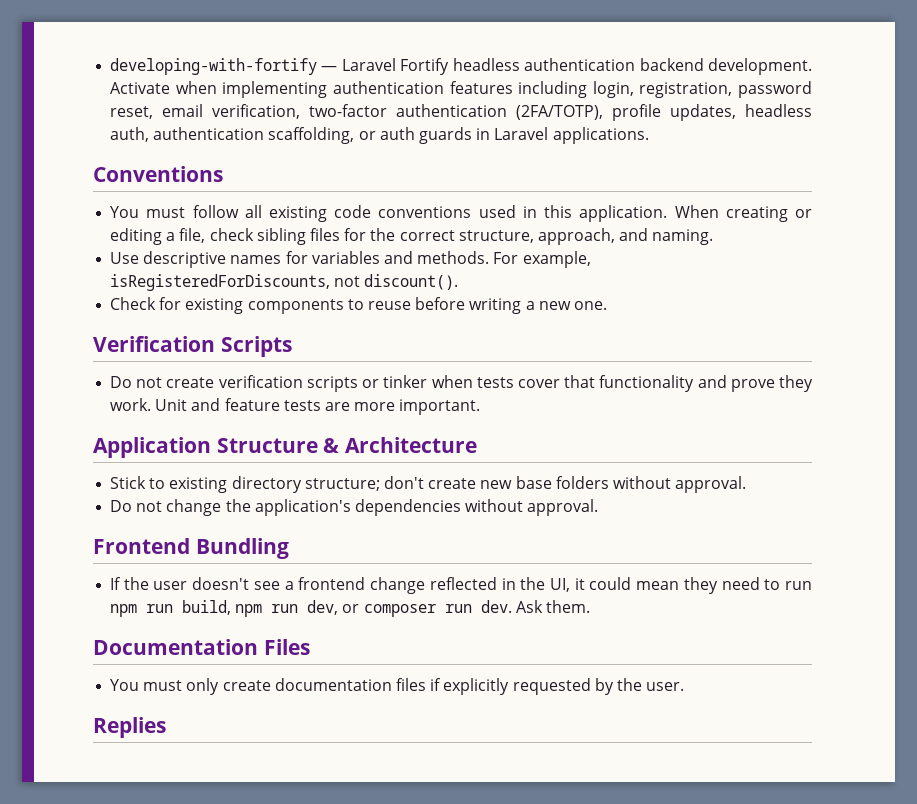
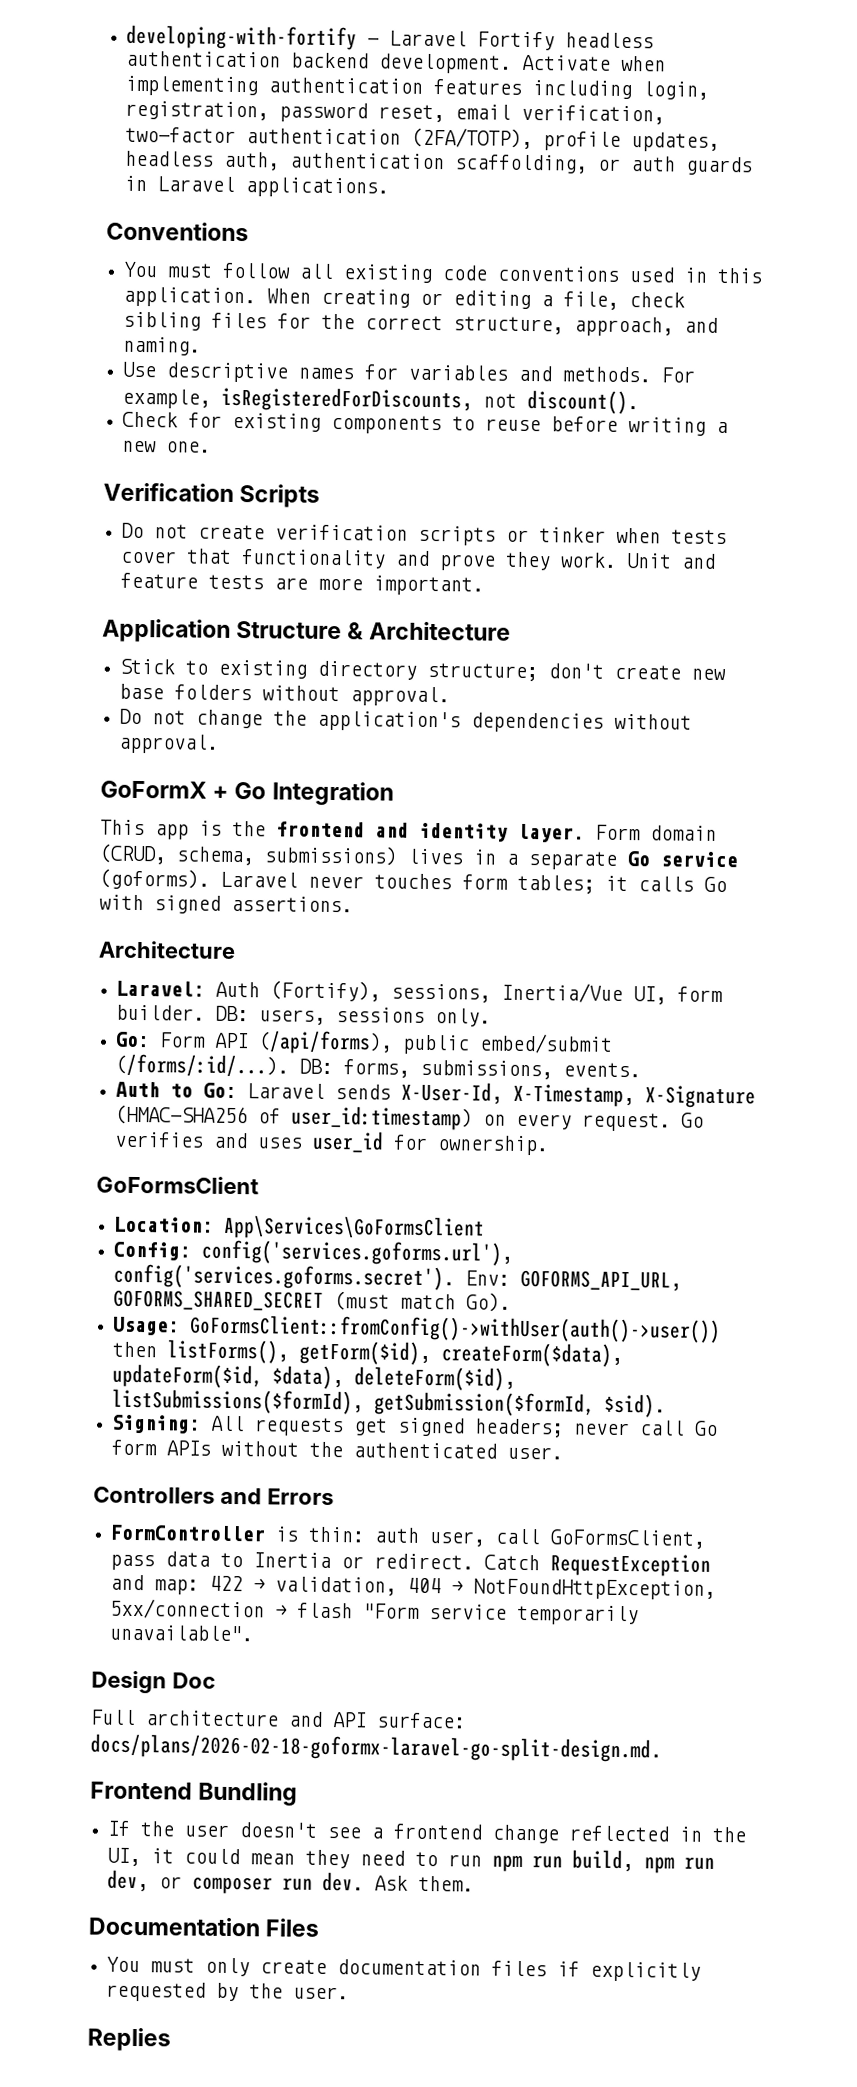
(599, 507) none -> [100,780,394,806] [100,819,717,843] [99,843,738,870] [99,868,727,894] [99,894,353,914] [98,940,236,960] [116,980,724,1005] [116,1004,492,1027] [115,1030,614,1055] [115,1053,642,1080] [115,1081,757,1109] [115,1104,705,1132] [114,1130,550,1156] [96,1175,259,1195] [114,1214,486,1241] [113,1239,514,1266] [113,1263,683,1291] [113,1289,512,1312] [112,1314,722,1344] [112,1339,624,1368] [112,1363,517,1391] [112,1388,667,1418] [111,1414,719,1438] [111,1439,564,1460] [93,1486,334,1506] [110,1524,706,1549] [110,1551,712,1577] [110,1574,717,1600] [110,1598,640,1626] [109,1624,254,1642] [91,1670,216,1694] [90,1709,466,1729] [90,1733,662,1763] // GoFormX + Go Integration // This app is the frontend and identity layer. Form domain (CRUD, schema, submissions) lives in a separate Go service (goforms). Laravel never touches form tables; it calls Go with signed assertions. // Architecture // Laravel: Auth (Fortify), sessions, Inertia/Vue UI, form builder. DB: users, sessions only. // Go: Form API (/api/forms), public embed/submit (/forms/:id/...). DB: forms, submissions, events. // Auth to Go: Laravel sends X-User-Id, X-Timestamp, X-Signature (HMAC-SHA256 of user_id:timestamp) on every request. Go verifies and uses user_id for ownership. // GoFormsClient // Location: App\Services\GoFormsClient // Config: config('services.goforms.url'), config('services.goforms.secret'). Env: GOFORMS_API_URL, GOFORMS_SHARED_SECRET (must match Go). // Usage: GoFormsClient::fromConfig()->withUser(auth()->user()) then listForms(), getForm($id), createForm($data), updateForm($id, $data), deleteForm($id), listSubmissions($formId), getSubmission($formId, $sid). // Signing: All requests get signed headers; never call Go form APIs without the authenticated user. // Controllers and Errors // FormController is thin: auth user, call GoFormsClient, pass data to Inertia or redirect. Catch RequestException and map: 422 → validation, 404 → NotFoundHttpException, 5xx/connection → flash "Form service temporarily unavailable". // Design Doc // Full architecture and API surface: docs/plans/2026-02-18-goformx-laravel-go-split-design.md.

